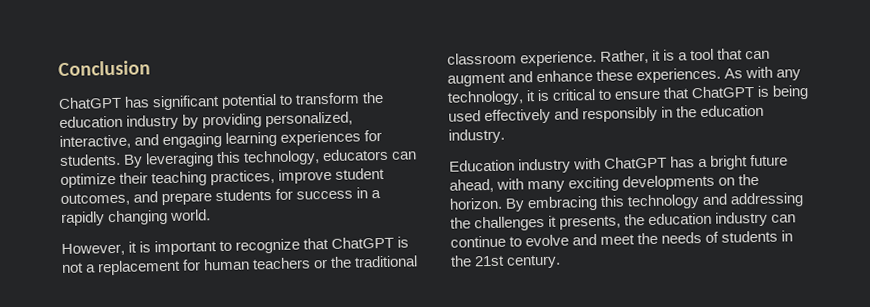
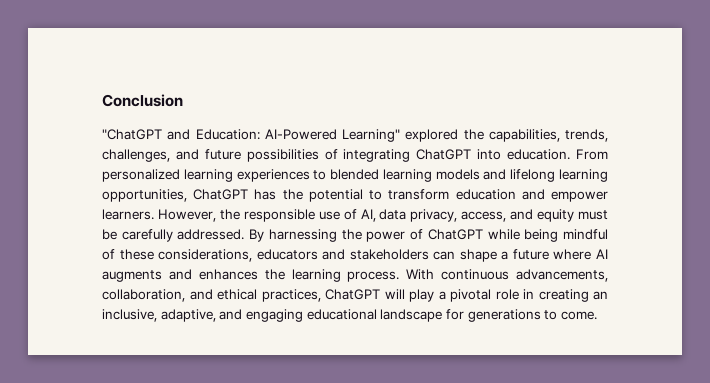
[58,95,221,111] ChatGPT has significant -> [102,129,608,142] [102,149,609,162] [102,169,608,182] [102,189,303,202] "ChatGPT and Education: AI-Powered Learning" explored the capabilities, trends, challenges, and future possibilities of integrating ChatGPT into education. From personalized learning experiences to blended learning models and lifelong learning opportunities, ChatGPT has the
[362,91,385,104] [59,111,354,130] [59,129,383,150] [59,148,418,168] [60,167,386,188] [60,187,382,206] [61,209,212,226] [61,236,410,256] [61,255,419,276] [447,48,771,67] [447,66,802,87] [447,85,810,106] [448,104,765,125] [448,128,505,144] [449,154,789,174] [449,173,760,193] [449,192,805,212] [450,211,797,232] [450,230,794,248] [450,254,562,269] the education industry by providing personalized, interactive, and engaging learning experiences for students. By leveraging this technology, educators can optimize their teaching practices, improve student outcomes, and prepare students for success in a rapidly changing world. // However, it is important to recognize that ChatGPT is not a replacement for human teachers or the traditional classroom experience. Rather, it is a tool that can augment and enhance these experiences. As with any technology, it is critical to ensure that ChatGPT is being used effectively and responsibly in the education industry. // Education industry with ChatGPT has a bright future ahead, with many exciting developments on the horizon. By embracing this technology and addressing the challenges it presents, the education industry can continue to evolve and meet the needs of students in the 21st century. -> [455,189,608,202] [102,209,608,222] [102,229,609,242] [102,249,608,262] [102,269,608,282] [102,289,608,302] [102,309,597,322] education and empower learners. However, the responsible use of AI, data privacy, access, and equity must be carefully addressed. By harnessing the power of ChatGPT while being mindful of these considerations, educators and stakeholders can shape a future where AI augments and enhances the learning process. With continuous advancements, collaboration, and ethical practices, ChatGPT will play a pivotal role in creating an inclusive, adaptive, and engaging educational landscape for generations to come.

